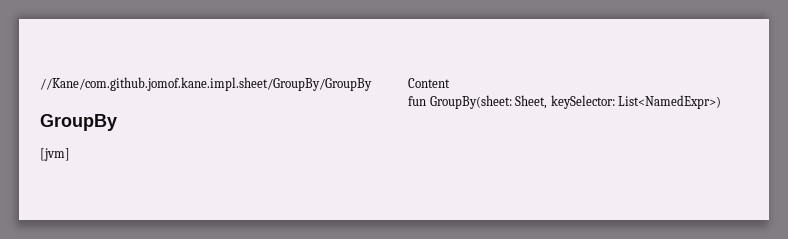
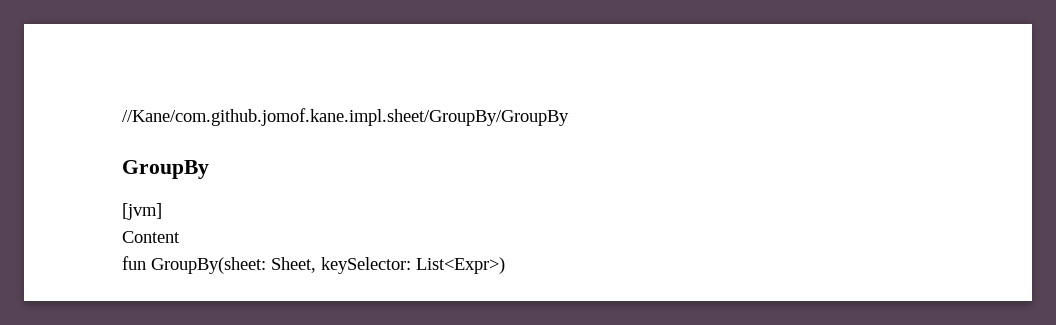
[618,95,722,109] List<NamedExpr>) -> [416,257,505,274] List<Expr>)

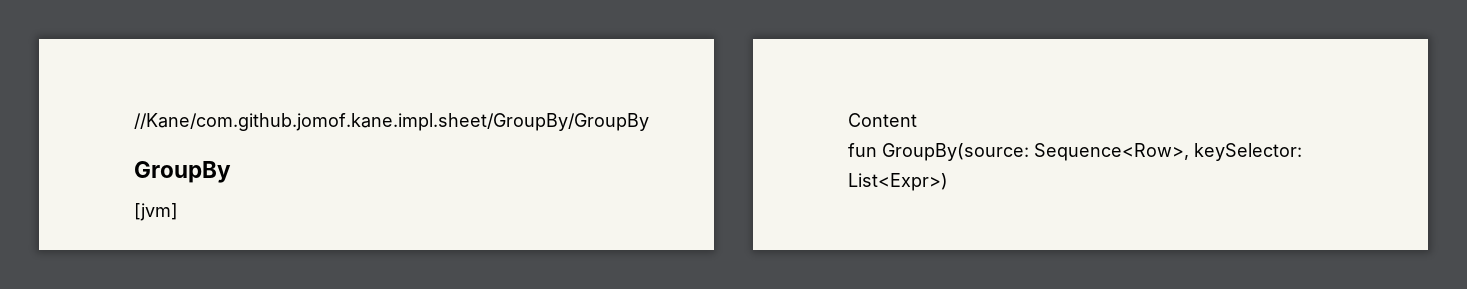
[151,257,316,274] GroupBy(sheet: Sheet, -> [882,143,1189,161] GroupBy(source: Sequence<Row>,

